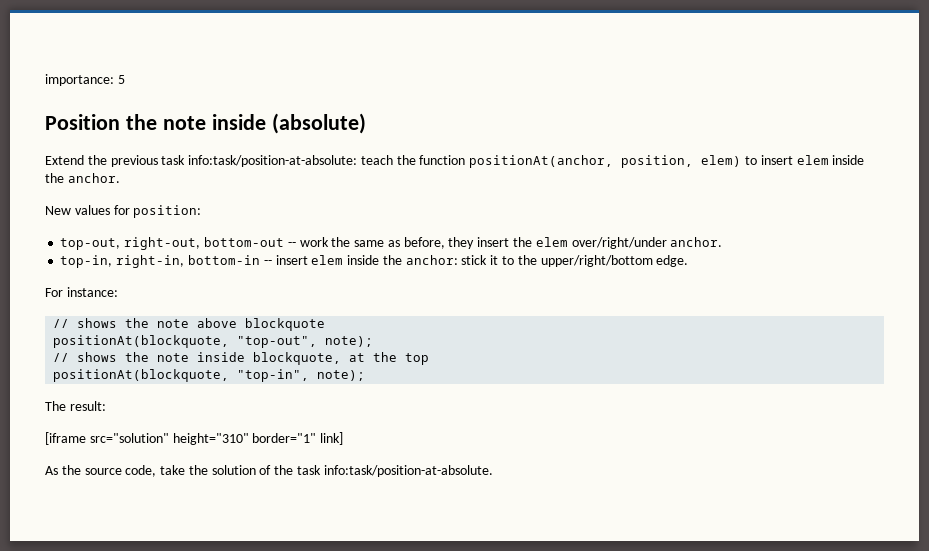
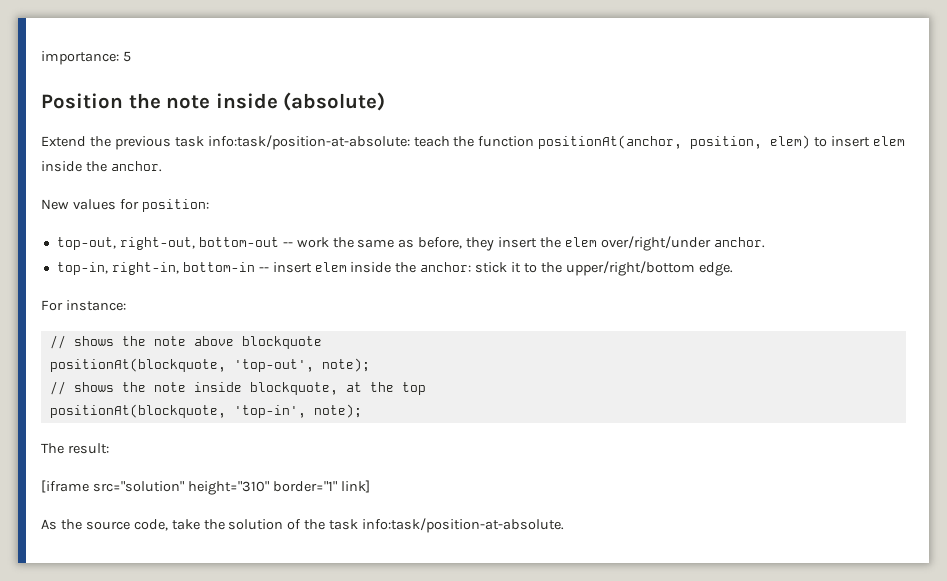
[237,336,318,348] "top-out", -> [233,359,314,372] 'top-out',
[237,369,310,382] "top-in", -> [233,405,306,418] 'top-in',

